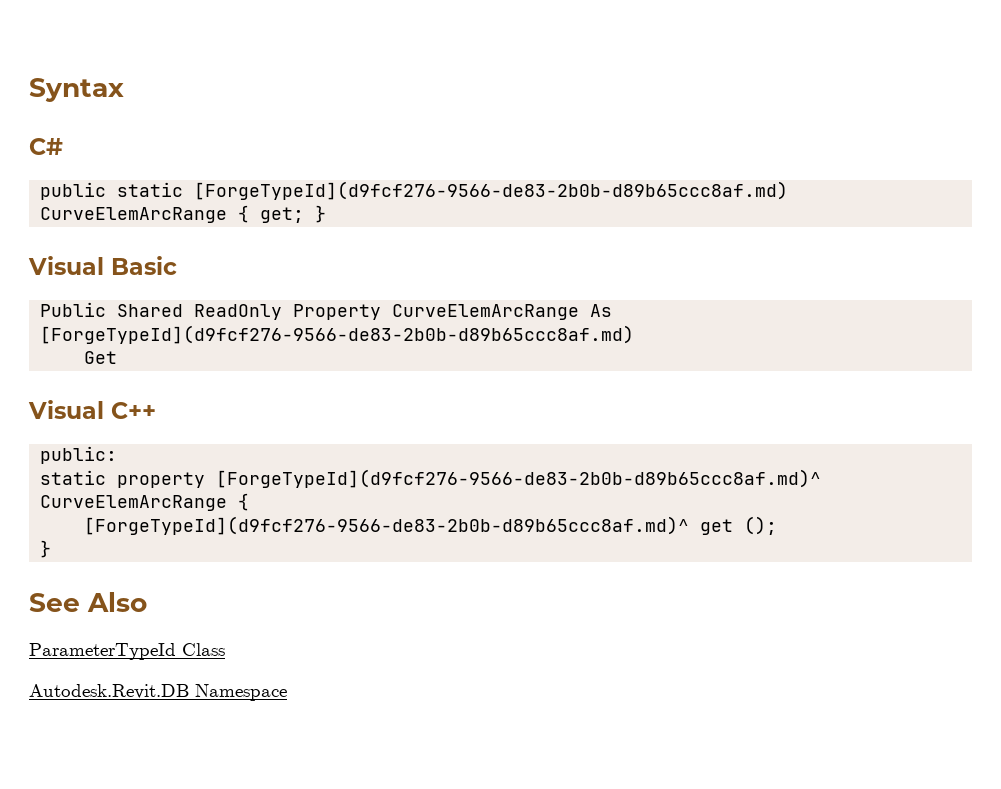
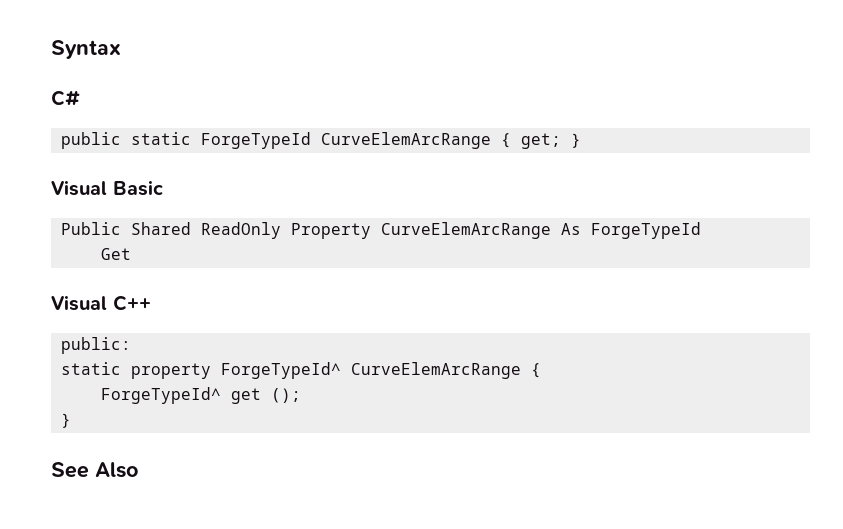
[194,181,789,200] [ForgeTypeId](d9fcf276-9566-de83-2b0b-d89b65ccc8af.md) -> [201,132,312,149] ForgeTypeId
[40,325,635,344] [ForgeTypeId](d9fcf276-9566-de83-2b0b-d89b65ccc8af.md) -> [591,222,702,239] ForgeTypeId
[216,469,822,488] [ForgeTypeId](d9fcf276-9566-de83-2b0b-d89b65ccc8af.md)^ -> [221,362,342,379] ForgeTypeId^
[84,516,690,535] [ForgeTypeId](d9fcf276-9566-de83-2b0b-d89b65ccc8af.md)^ -> [101,387,222,404] ForgeTypeId^
[29,643,225,660] [29,684,287,701] // ParameterTypeId Class // Autodesk.Revit.DB Namespace -> (139, 470) none

